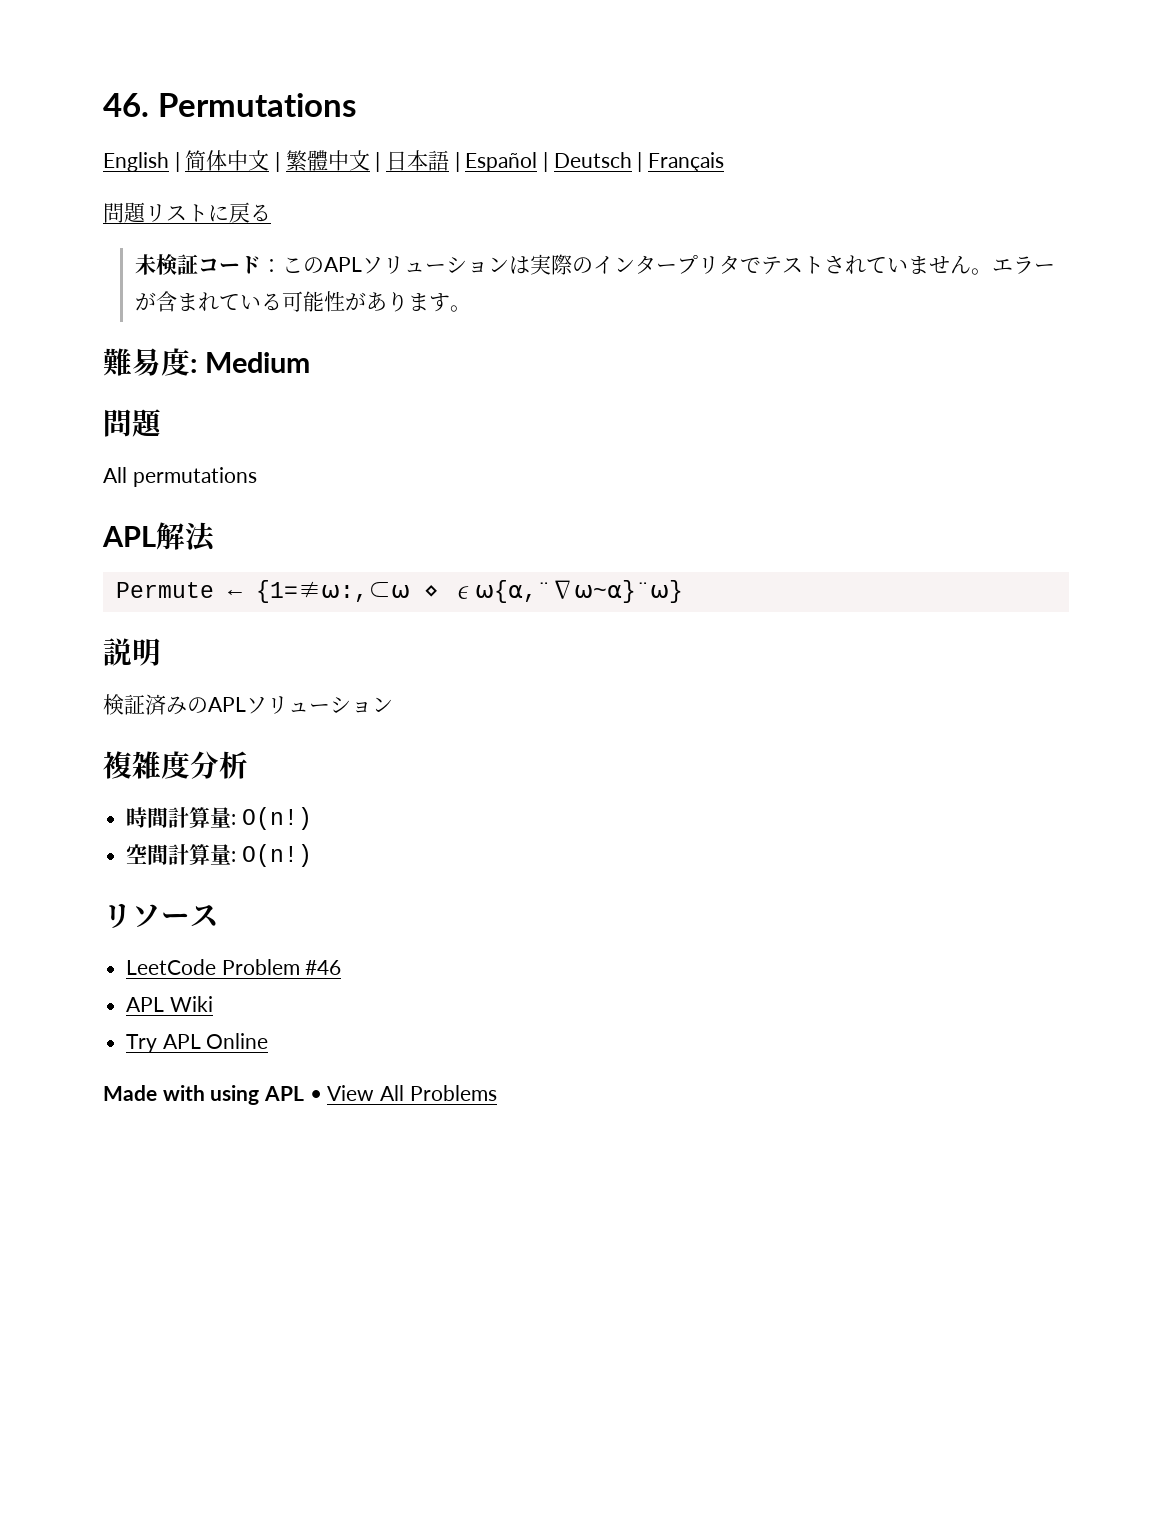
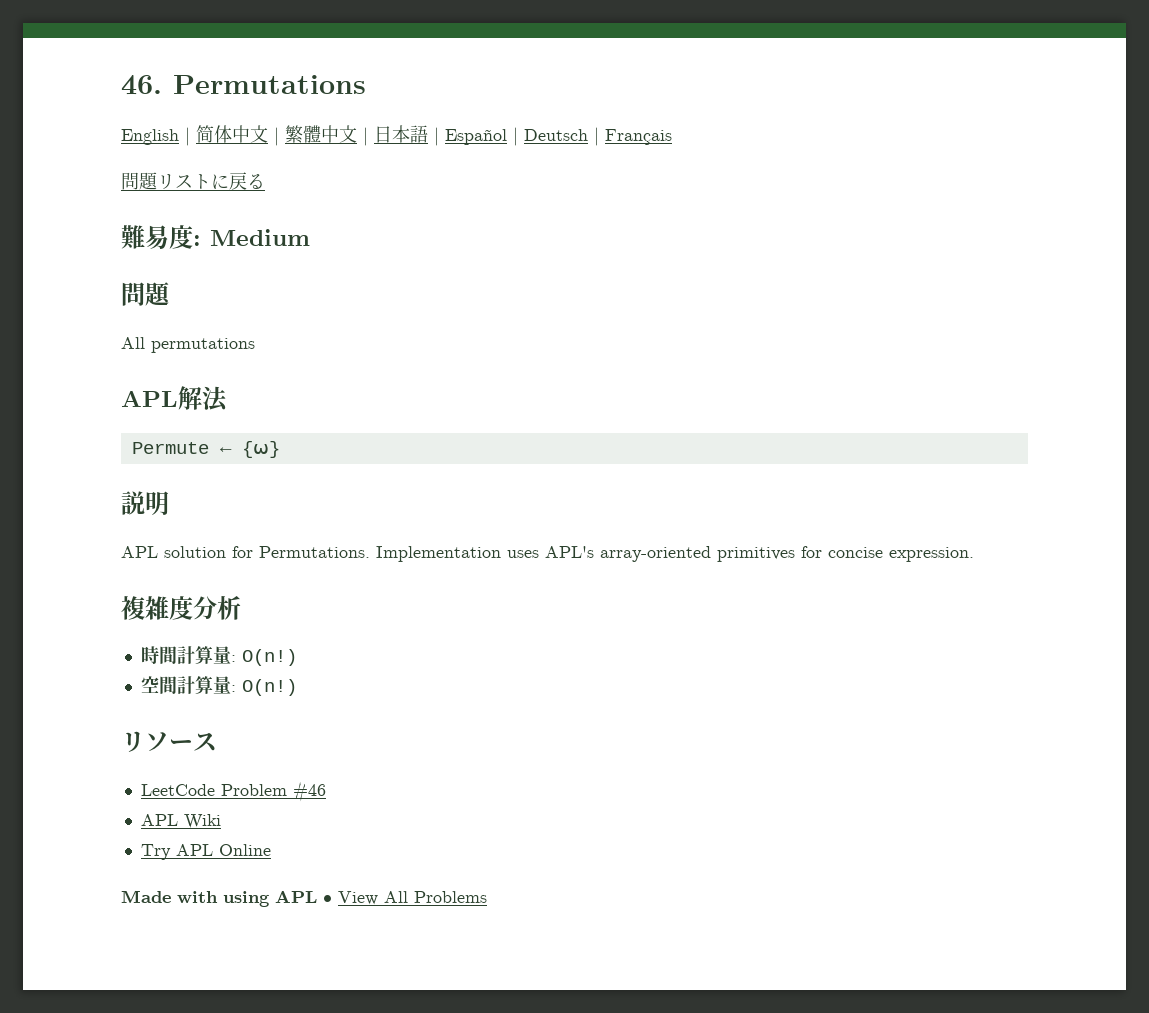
[134,254,1055,275] [134,291,471,312] // 未検証コード：このAPLソリューションは実際のインタープリタでテストされていません。エラーが含まれている可能性があります。 -> (265, 181) none
[255,580,683,603] [103,638,161,666] [103,694,393,715] {1=≢⍵:,⊂⍵ ⋄ ∊⍵{⍺,¨∇⍵~⍺}¨⍵} // 説明 // 検証済みのAPLソリューション -> [241,441,280,458] [121,491,169,515] [121,546,974,562] {⍵} // 説明 // APL solution for Permutations. Implementation uses APL's array-oriented primitives for concise expression.

